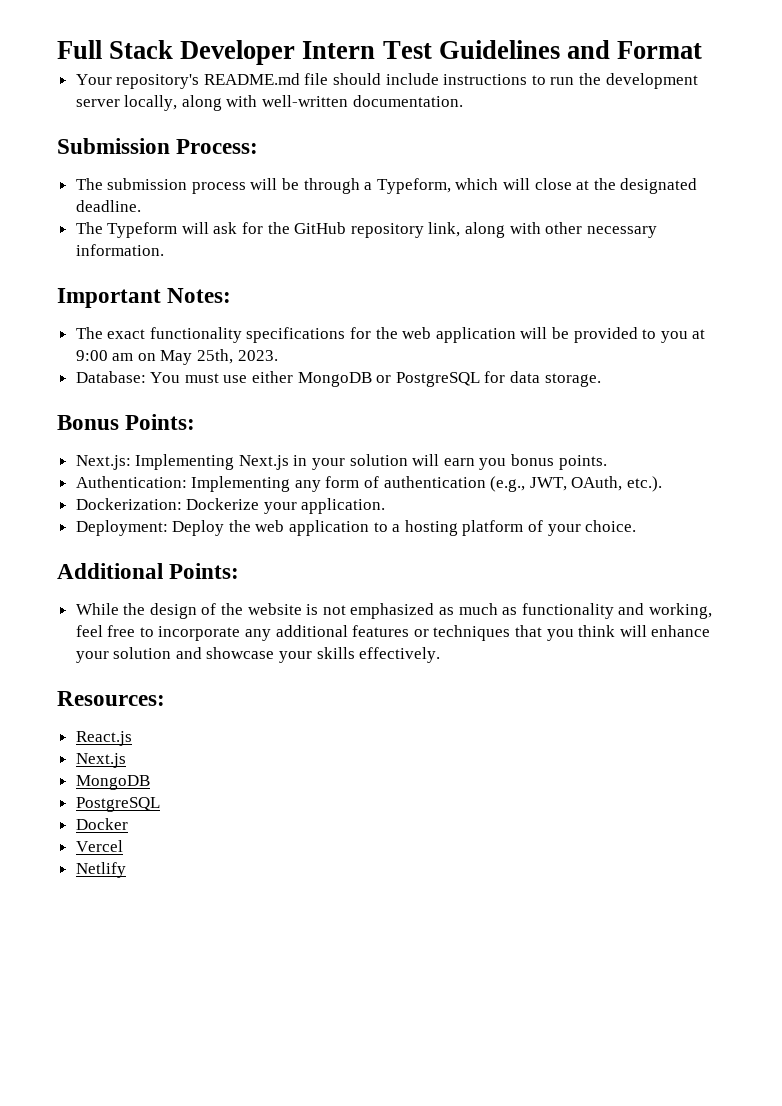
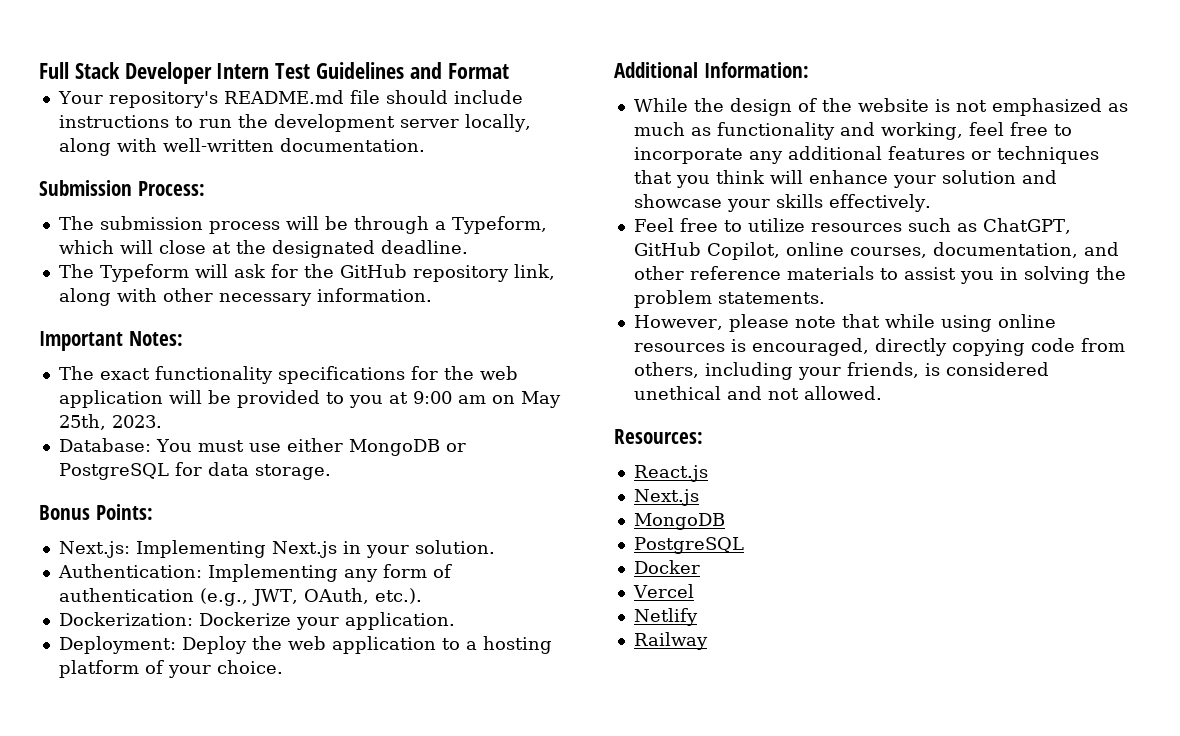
[349,454,607,470] solution will earn you bonus points. -> [414,540,495,554] solution.
[169,563,240,579] Points: -> [703,62,809,78] Information:
(441, 655) none -> [633,218,1071,234] [633,242,1119,260] [633,266,1126,284] [633,290,825,308] [633,314,1056,332] [633,338,1125,356] [633,362,1049,380] [633,386,882,400] // Feel free to utilize resources such as ChatGPT, GitHub Copilot, online courses, documentation, and other reference materials to assist you in solving the problem statements. // However, please note that while using online resources is encouraged, directly copying code from others, including your friends, is considered unethical and not allowed.
(126, 870) none -> [633,632,708,650] // Railway

